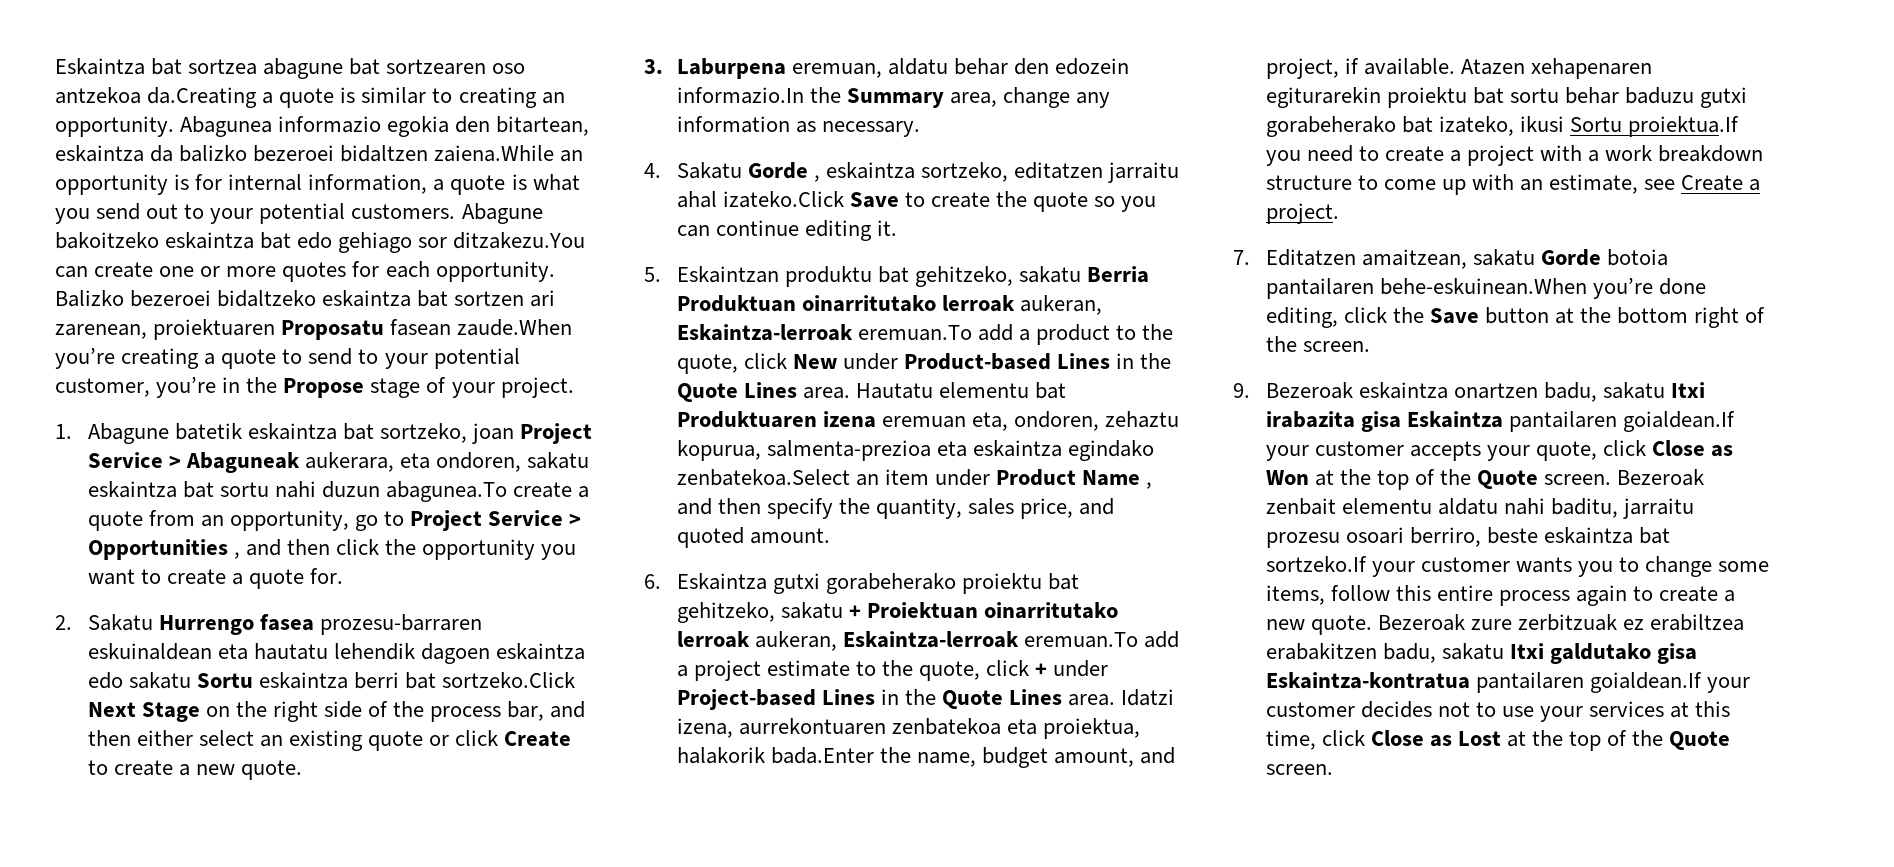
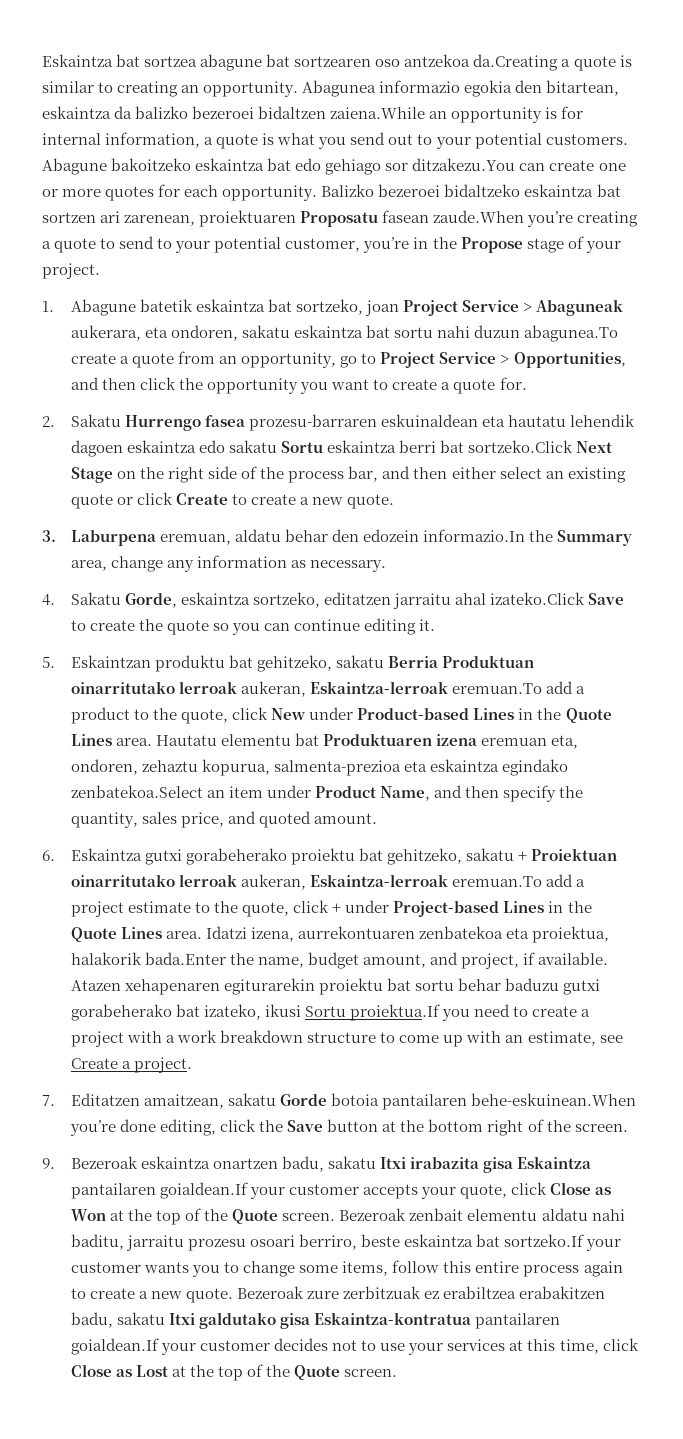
[87,539,240,560] Opportunities , -> [513,352,626,368] Opportunities,
[747,162,820,182] Gorde , -> [125,593,178,608] Gorde,
[1081,470,1153,489] Name , -> [380,786,431,801] Name,

